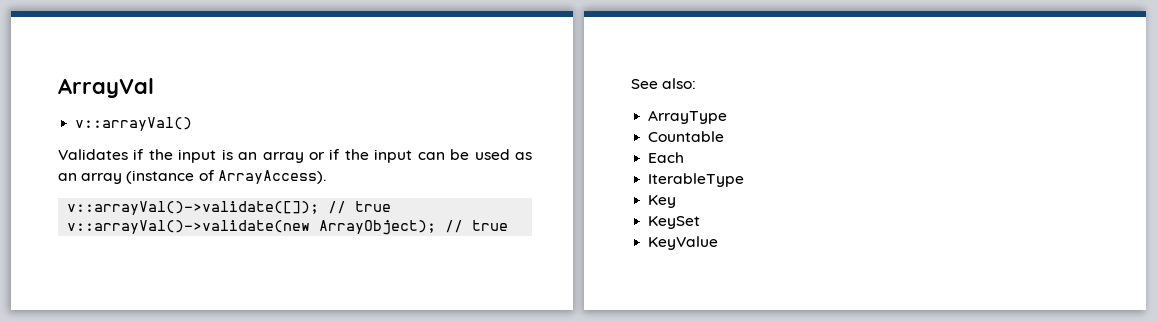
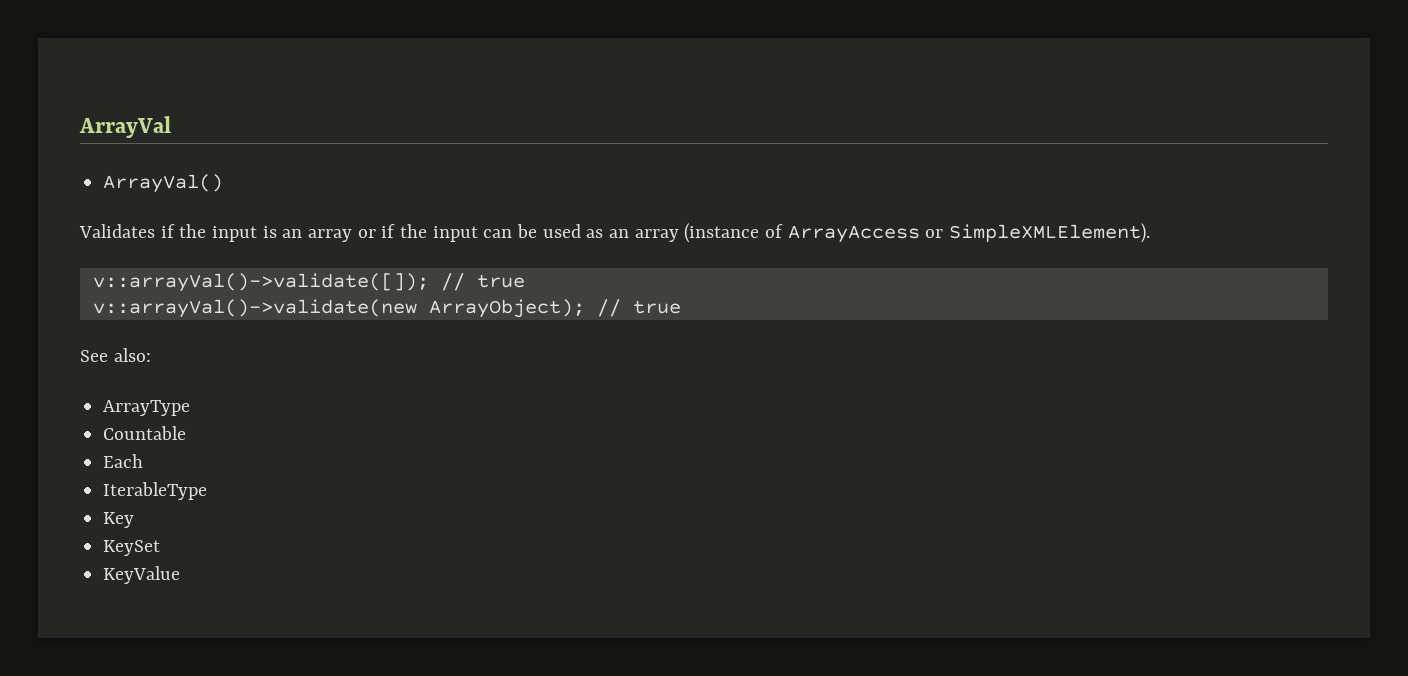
[75,117,193,131] v::arrayVal() -> [103,174,224,193] ArrayVal()
[217,170,326,184] ArrayAccess). -> [787,223,1151,243] ArrayAccess or SimpleXMLElement).

